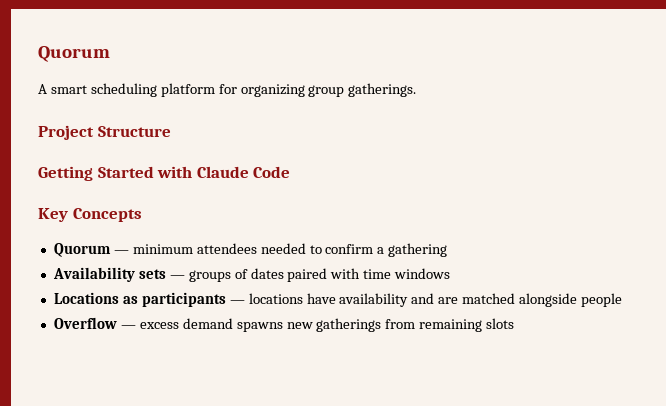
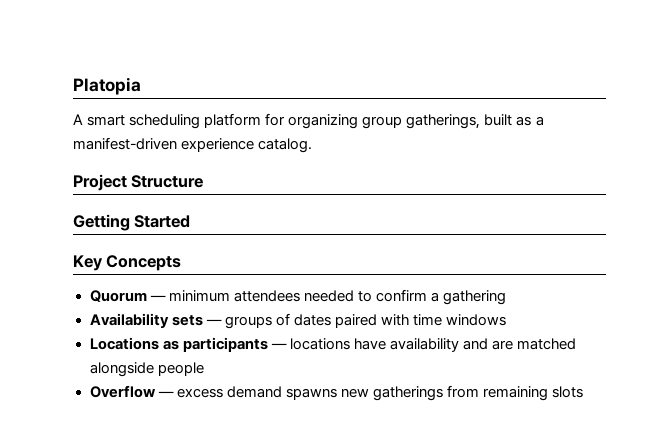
[38,46,110,62] Quorum -> [73,77,141,95] Platopia
[348,83,417,97] gatherings. -> [406,114,544,129] [73,137,313,153] gatherings, built as a manifest-driven experience catalog.
[157,166,291,178] with Claude Code -> (191, 221) none

